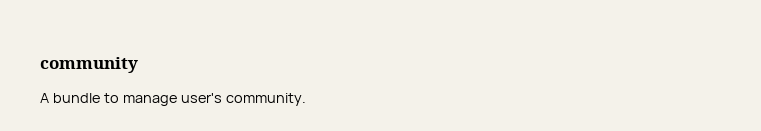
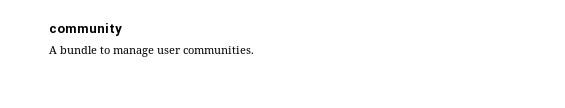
[180,93,306,106] user's community. -> [157,46,254,54] user communities.

